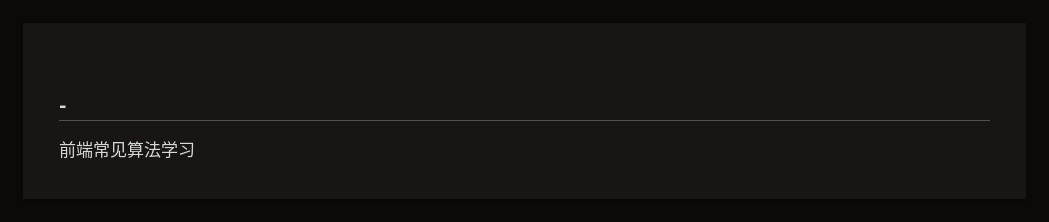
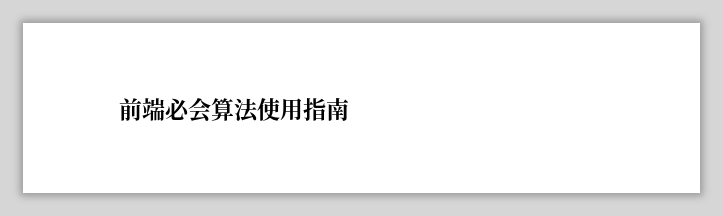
[59,105,67,112] [59,141,195,159] - // 前端常见算法学习 -> [119,98,349,123] 前端必会算法使用指南

